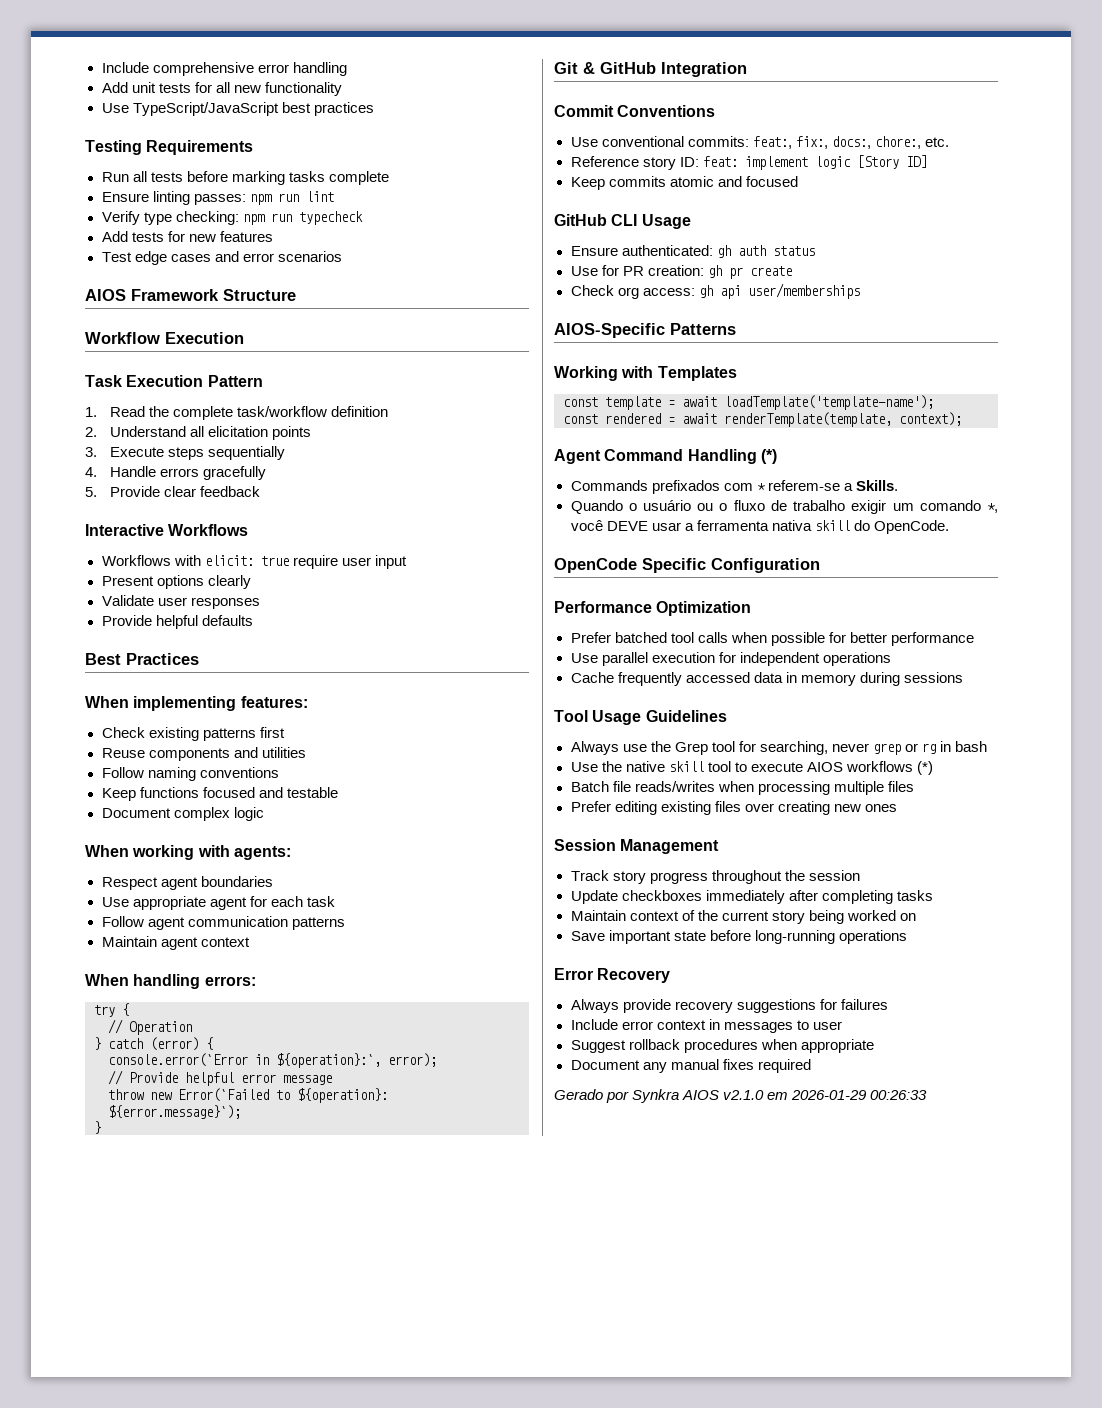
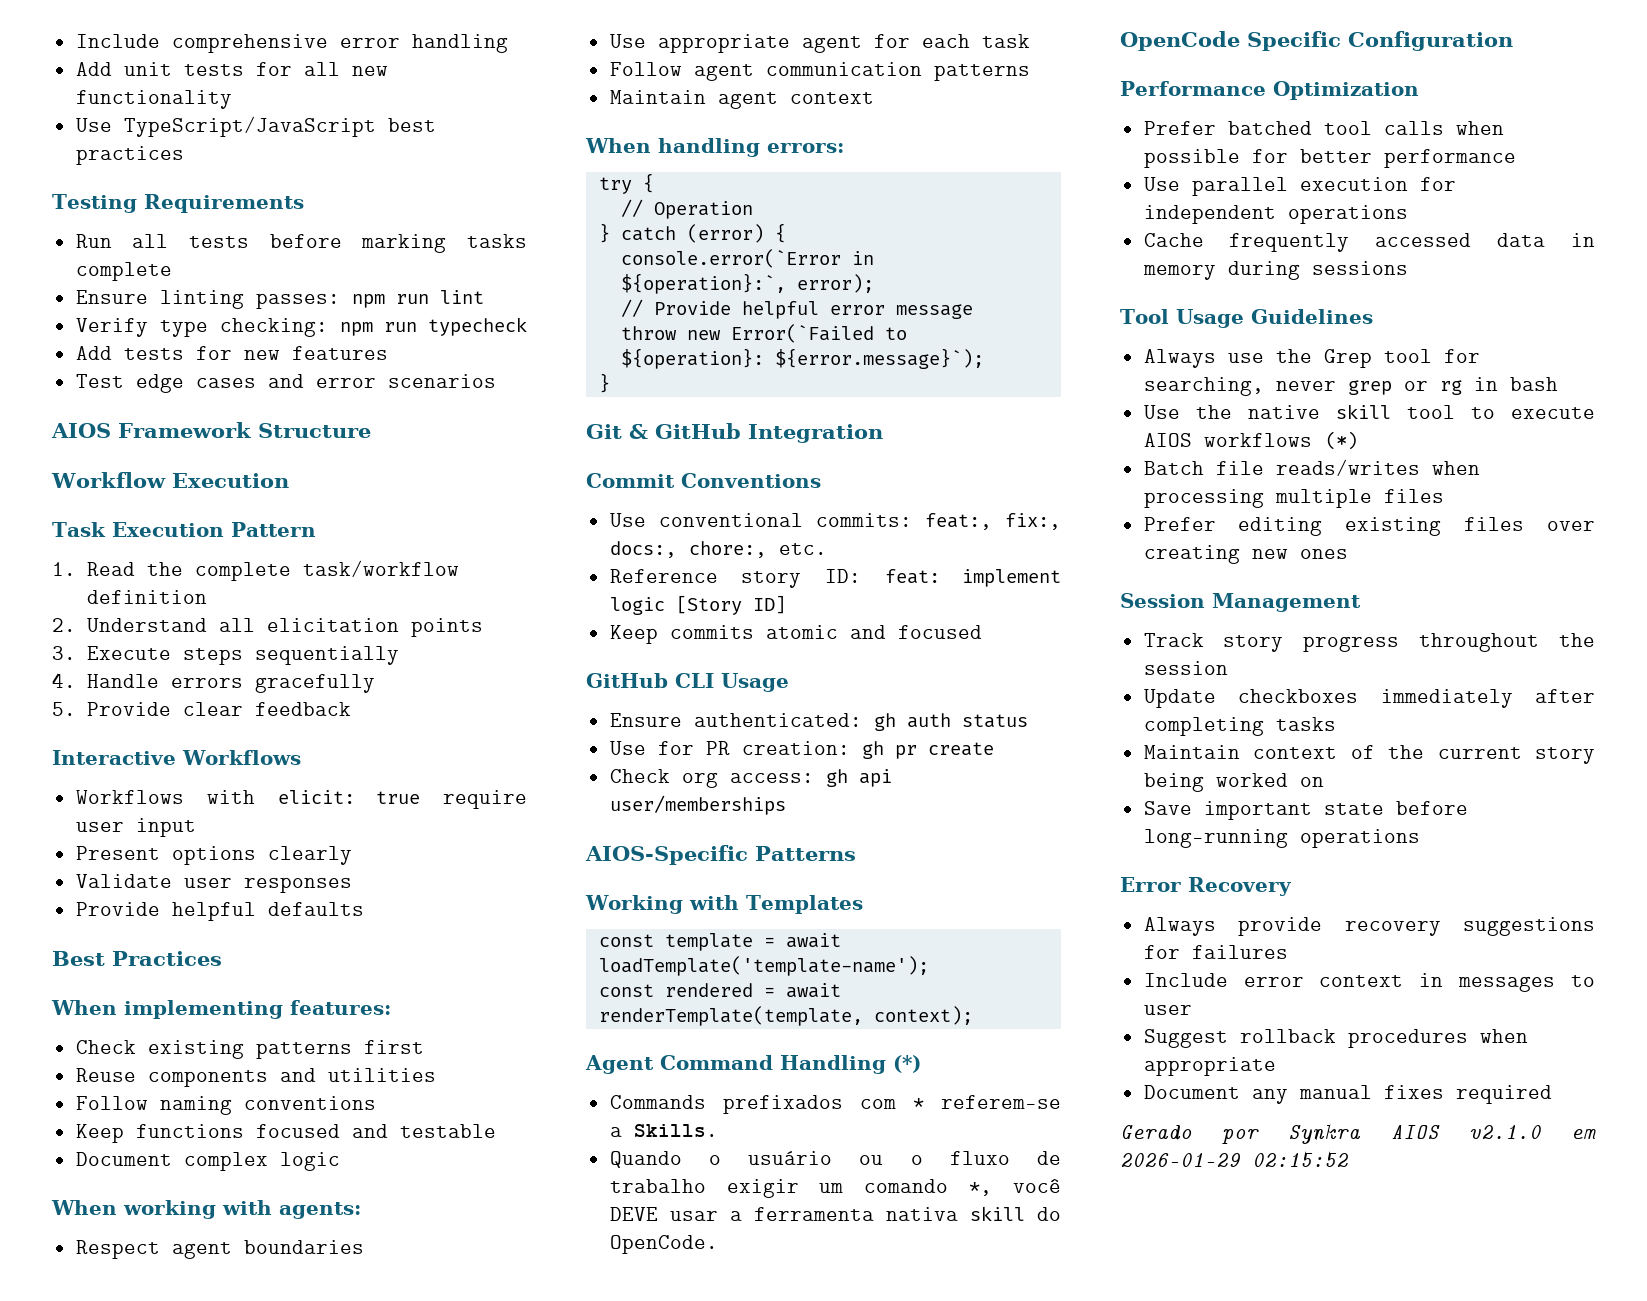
[870,1090,928,1100] 00:26:33 -> [1252,1150,1348,1167] 02:15:52

